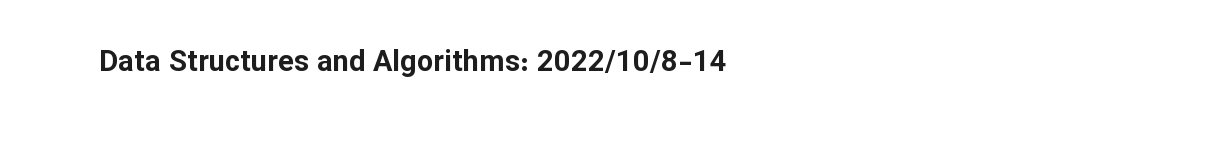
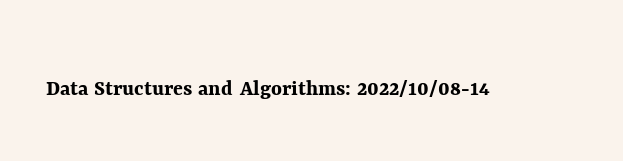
[537,50,728,73] 2022/10/8-14 -> [356,80,490,97] 2022/10/08-14

